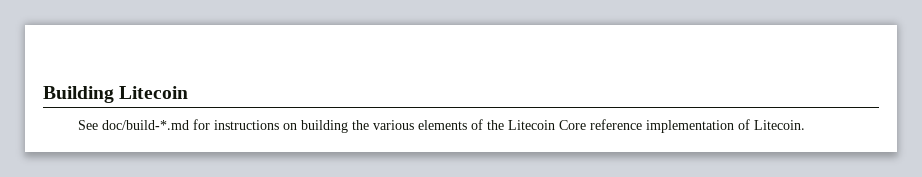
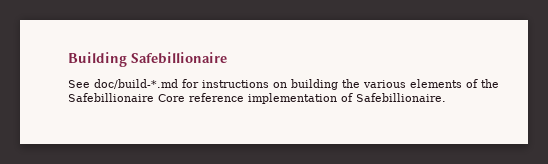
[119,86,189,99] Litecoin -> [131,52,227,64] Safebillionaire
[508,120,556,130] Litecoin -> [68,93,154,102] Safebillionaire
[754,120,806,130] Litecoin. -> [356,93,446,102] Safebillionaire.

